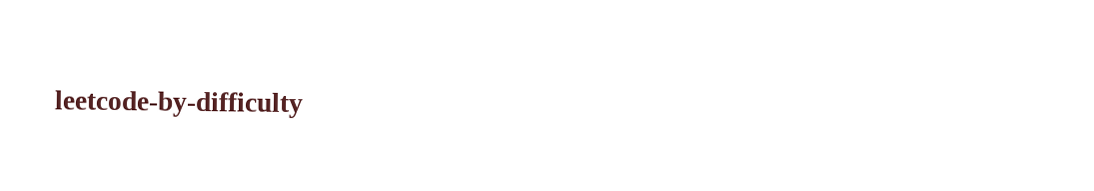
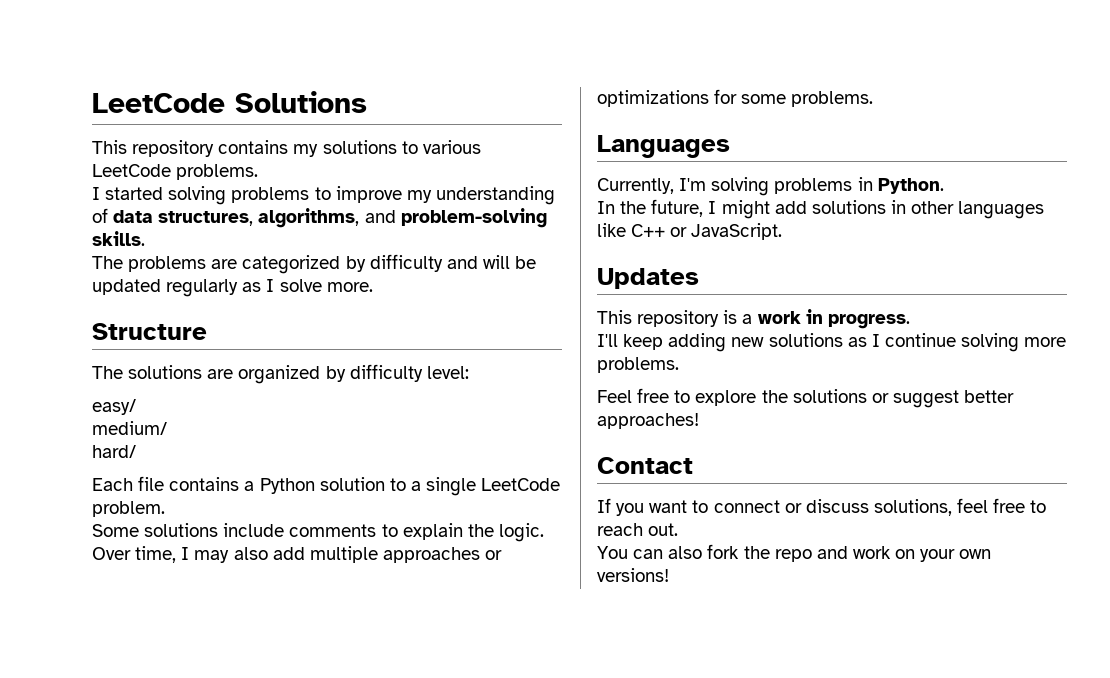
[54,90,304,119] leetcode-by-difficulty -> [92,91,367,113] [92,140,481,157] [92,164,259,180] [92,186,555,205] [92,208,547,228] [92,231,145,246] [92,254,537,274] [92,279,373,297] [92,323,207,340] [92,364,469,384] [92,399,136,415] [92,421,167,435] [92,445,136,458] [92,476,561,496] [92,501,165,517] [92,523,544,542] [92,546,503,563] [597,89,874,107] [597,135,730,158] [597,177,944,196] [597,199,1045,219] [597,223,783,240] [597,268,699,289] [597,309,910,329] [597,333,1067,352] [597,357,679,373] [597,388,1015,408] [597,413,699,429] [597,457,693,474] [597,498,1047,516] [597,523,679,536] [597,544,992,562] [597,568,669,582] LeetCode Solutions // This repository contains my solutions to various LeetCode problems. // I started solving problems to improve my understanding of data structures, algorithms, and problem-solving skills. // The problems are categorized by difficulty and will be updated regularly as I solve more. // Structure // The solutions are organized by difficulty level: // easy/ // medium/ // hard/ // Each file contains a Python solution to a single LeetCode problem. // Some solutions include comments to explain the logic. Over time, I may also add multiple approaches or optimizations for some problems. // Languages // Currently, I'm solving problems in Python. // In the future, I might add solutions in other languages like C++ or JavaScript. // Updates // This repository is a work in progress. // I'll keep adding new solutions as I continue solving more problems. // Feel free to explore the solutions or suggest better approaches! // Contact // If you want to connect or discuss solutions, feel free to reach out. // You can also fork the repo and work on your own versions!

